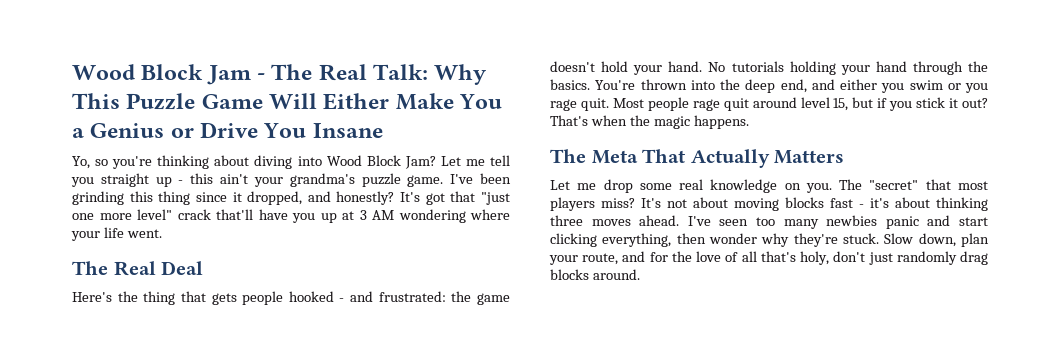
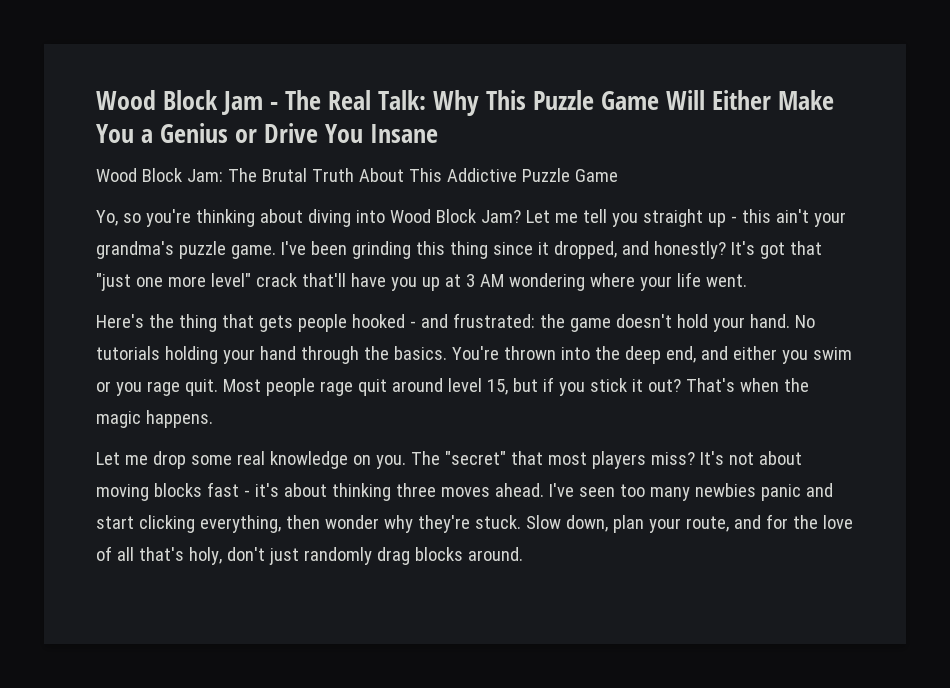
(383, 130) none -> [96,168,618,182] // Wood Block Jam: The Brutal Truth About This Addictive Puzzle Game
[72,261,204,276] // The Real Deal -> (747, 280) none
[550,149,845,168] // The Meta That Actually Matters -> (213, 419) none

